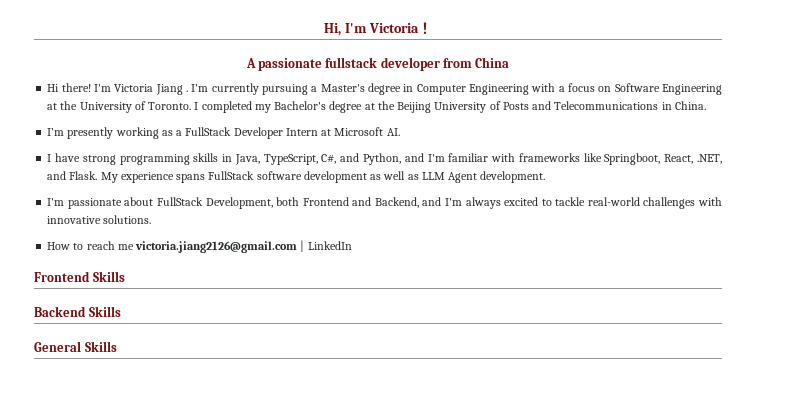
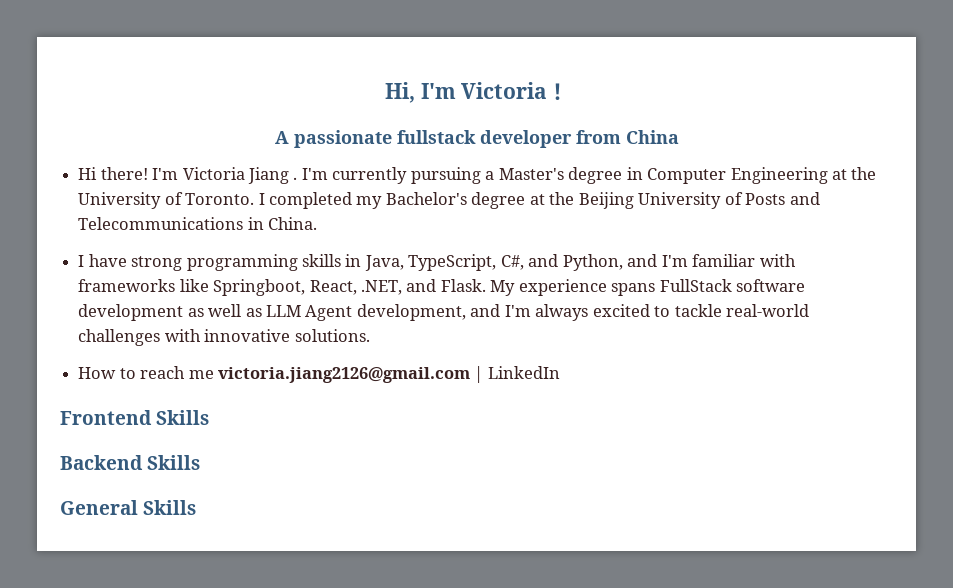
[531,83,722,95] with a focus on Software Engineering -> (828, 175) none
[47,127,400,139] // I’m presently working as a FullStack Developer Intern at Microsoft AI. -> (318, 223) none
[480,171,546,183] [47,197,419,209] development. // I'm passionate about FullStack Development, both Frontend and Backend, -> [356,304,466,321] development,

